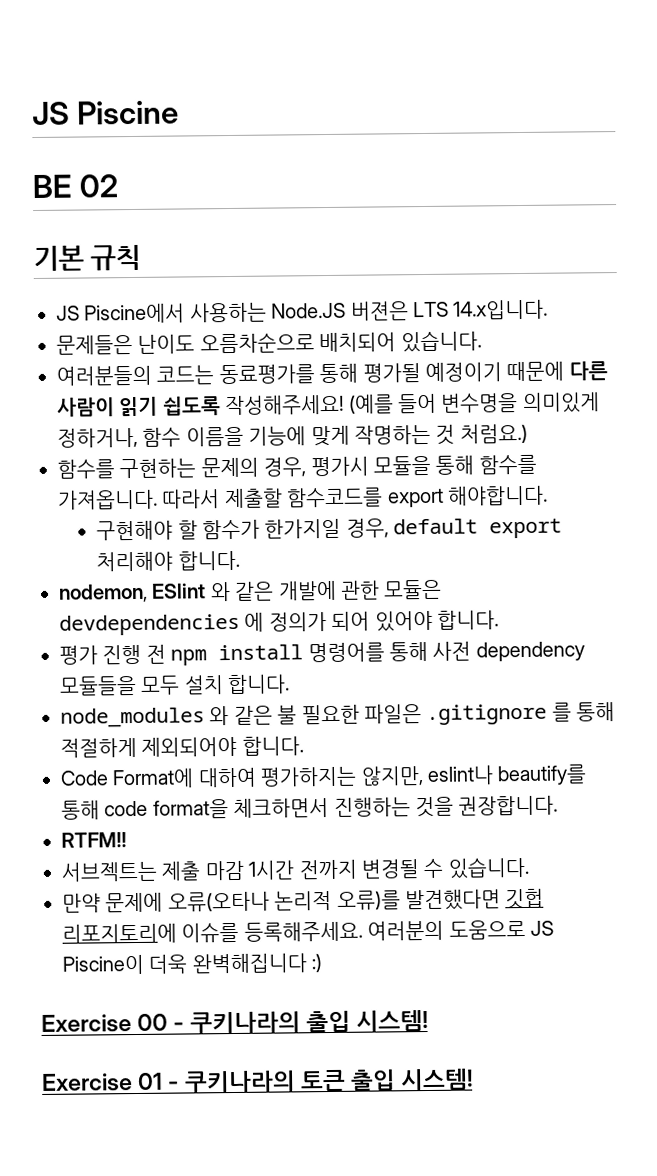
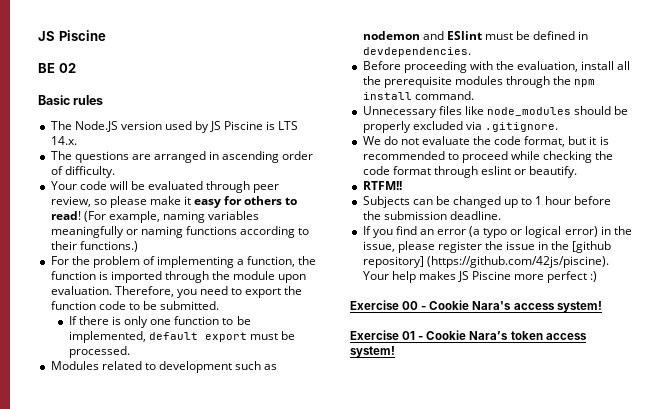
[33,244,142,272] [56,299,549,324] [56,330,482,355] [56,361,608,386] [57,392,600,418] [57,423,528,448] [57,454,537,479] [57,485,548,510] [96,518,563,541] [96,550,240,572] [58,579,443,603] [59,610,499,636] [59,641,585,666] [59,674,291,696] [60,702,616,728] [60,736,304,758] [60,764,588,789] [61,795,559,820] [61,832,127,848] [61,856,529,882] [62,888,545,913] [62,919,554,944] [62,953,307,975] 기본 규칙 // JS Piscine에서 사용하는 Node.JS 버젼은 LTS 14.x입니다. // 문제들은 난이도 오름차순으로 배치되어 있습니다. // 여러분들의 코드는 동료평가를 통해 평가될 예정이기 때문에 다른 사람이 읽기 쉽도록 작성해주세요! (예를 들어 변수명을 의미있게 정하거나, 함수 이름을 기능에 맞게 작명하는 것 처럼요.) // 함수를 구현하는 문제의 경우, 평가시 모듈을 통해 함수를 가져옵니다. 따라서 제출할 함수코드를 export 해야합니다. // 구현해야 할 함수가 한가지일 경우, default export 처리해야 합니다. // nodemon, ESlint 와 같은 개발에 관한 모듈은 devdependencies 에 정의가 되어 있어야 합니다. // 평가 진행 전 npm install 명령어를 통해 사전 dependency 모듈들을 모두 설치 합니다. // node_modules 와 같은 불 필요한 파일은 .gitignore 를 통해 적절하게 제외되어야 합니다. // Code Format에 대하여 평가하지는 않지만, eslint나 beautify를 통해 code format을 체크하면서 진행하는 것을 권장합니다. // RTFM!! // 서브젝트는 제출 마감 1시간 전까지 변경될 수 있습니다. // 만약 문제에 오류(오타나 논리적 오류)를 발견했다면 깃헙 리포지토리에 이슈를 등록해주세요. 여러분의 도움으로 JS Piscine이 더욱 완벽해집니다 -> [38,95,104,105] [50,121,299,133] [50,136,77,145] [50,151,314,163] [50,166,115,178] [50,181,280,193] [50,196,298,208] [50,211,260,223] [50,226,310,238] [50,241,138,252] [50,256,317,268] [50,271,307,283] [50,286,303,298] [50,301,220,310] [68,316,251,328] [68,331,296,343] [68,346,130,358] [50,361,278,373] [362,31,589,40] [362,47,471,57] [362,61,631,73] [362,76,596,88] [362,91,474,100] [362,106,629,118] [362,121,558,133] [362,136,609,147] [362,151,614,163] [362,166,578,178] [362,181,402,190] [362,196,612,208] [362,211,501,220] [362,226,632,238] [362,241,612,253] [362,256,609,268] [362,271,588,283] Basic rules // The Node.JS version used by JS Piscine is LTS 14.x. // The questions are arranged in ascending order of difficulty. // Your code will be evaluated through peer review, so please make it easy for others to read! (For example, naming variables meaningfully or naming functions according to their functions.) // For the problem of implementing a function, the function is imported through the module upon evaluation. Therefore, you need to export the function code to be submitted. // If there is only one function to be implemented, default export must be processed. // Modules related to development such as nodemon and ESlint must be defined in devdependencies. // Before proceeding with the evaluation, install all the prerequisite modules through the npm install command. // Unnecessary files like node_modules should be properly excluded via .gitignore. // We do not evaluate the code format, but it is recommended to proceed while checking the code format through eslint or beautify. // RTFM!! // Subjects can be changed up to 1 hour before the submission deadline. // If you find an error (a typo or logical error) in the issue, please register the issue in the [github repository] (https://github.com/42js/piscine). Your help makes JS Piscine more perfect
[189,1009,429,1034] 쿠키나라의 출입 시스템! -> [429,300,602,313] Cookie Nara's access system!
[183,1068,474,1093] 쿠키나라의 토큰 출입 시스템! -> [426,330,587,340] [350,346,395,358] Cookie Nara’s token access system!

